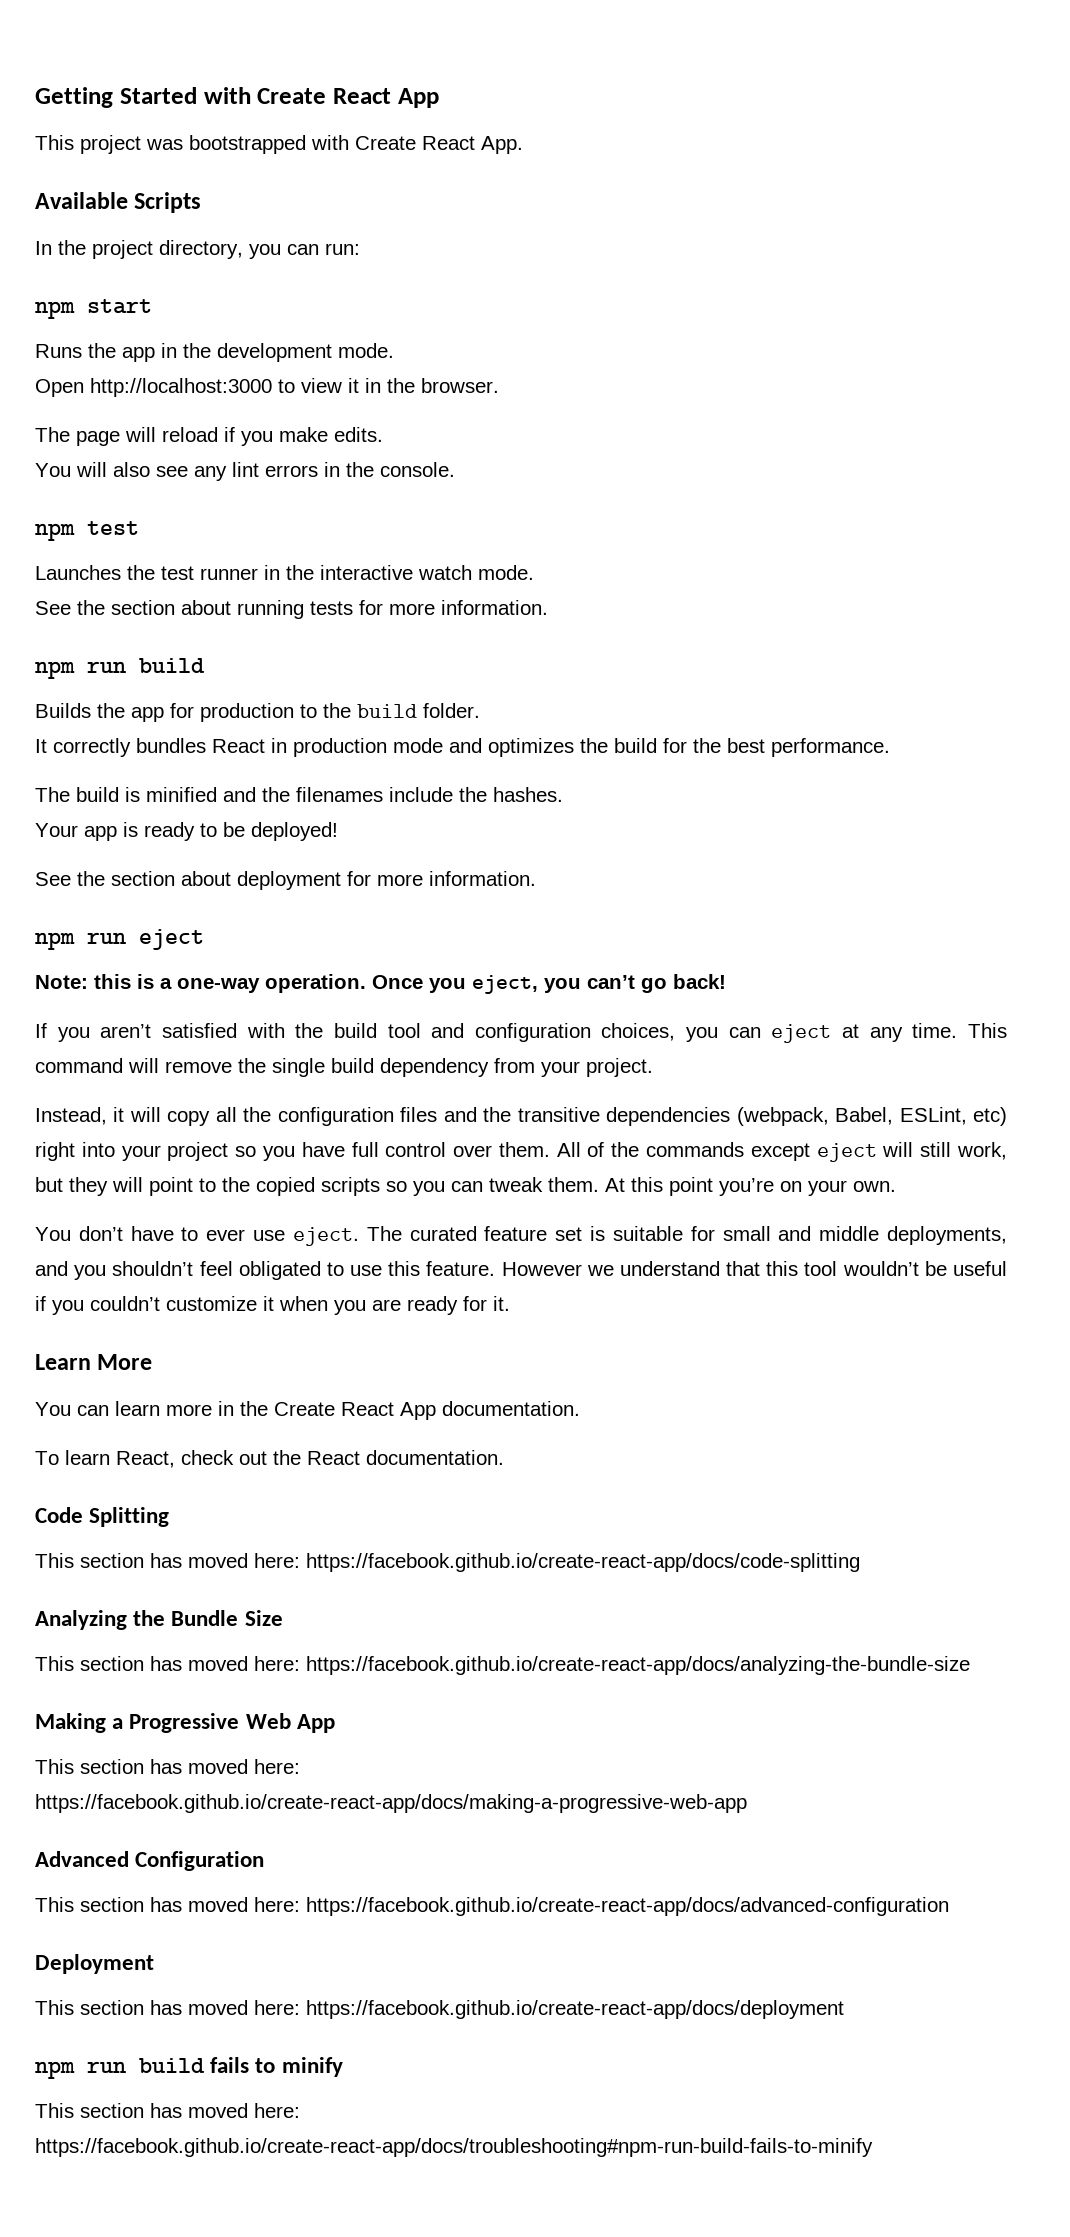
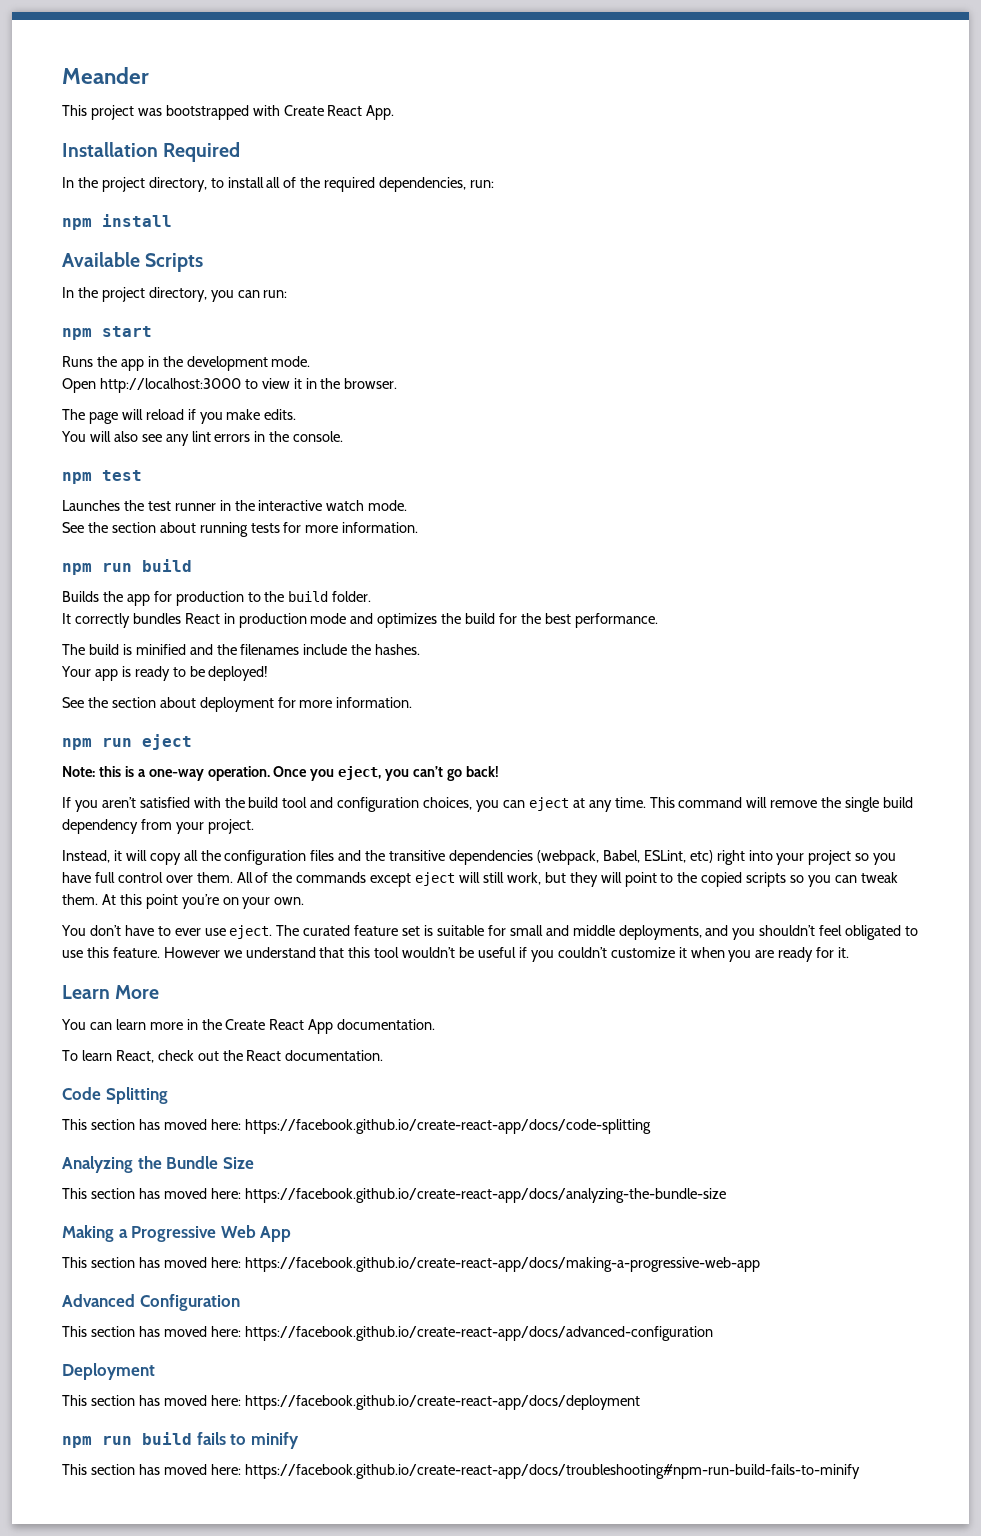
[35,87,439,108] Getting Started with Create React App -> [62,67,149,84] Meander
(523, 145) none -> [62,142,241,162] [62,177,495,192] [62,214,172,230] // Installation Required // In the project directory, to install all of the required dependencies, run: // npm install

